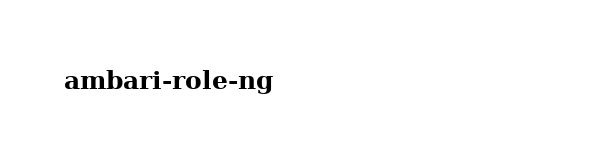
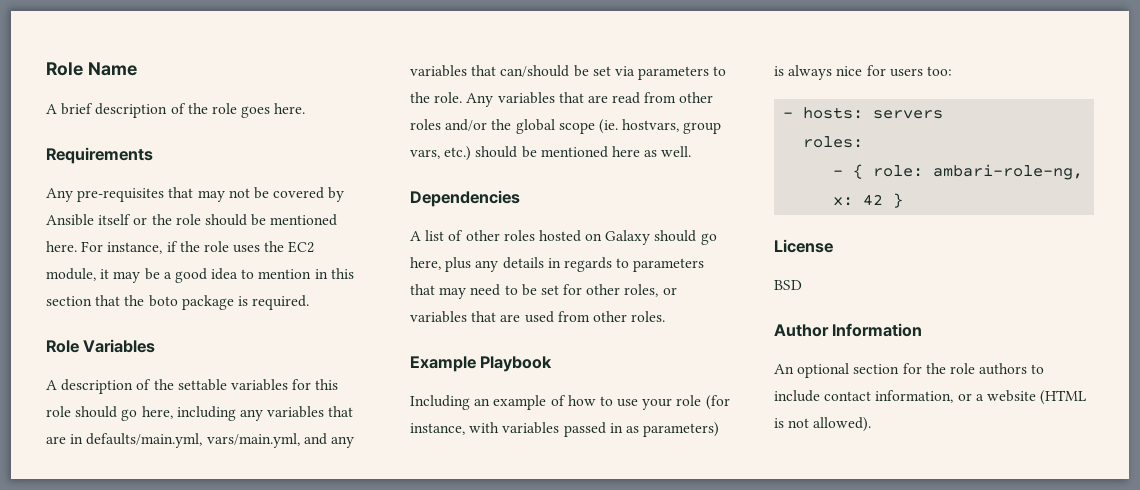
[64,70,273,94] ambari-role-ng -> [46,62,137,76] [46,103,306,118] [46,147,153,164] [46,187,345,202] [46,214,338,226] [46,241,315,254] [46,268,354,283] [46,295,310,310] [46,339,156,353] [46,379,339,394] [46,406,354,421] [46,433,354,448] [410,65,727,80] [410,92,714,107] [410,119,722,134] [410,146,692,161] [410,190,520,207] [410,230,717,245] [410,257,705,272] [410,284,677,299] [410,311,666,323] [410,356,553,372] [410,395,730,410] [410,422,720,437] [774,65,952,80] [783,107,944,119] [803,136,864,148] [833,164,1084,180] [833,193,904,208] [774,239,833,253] [774,280,802,290] [774,323,923,337] [774,363,1045,378] [774,390,1087,405] [774,417,872,432] Role Name // A brief description of the role goes here. // Requirements // Any pre-requisites that may not be covered by Ansible itself or the role should be mentioned here. For instance, if the role uses the EC2 module, it may be a good idea to mention in this section that the boto package is required. // Role Variables // A description of the settable variables for this role should go here, including any variables that are in defaults/main.yml, vars/main.yml, and any variables that can/should be set via parameters to the role. Any variables that are read from other roles and/or the global scope (ie. hostvars, group vars, etc.) should be mentioned here as well. // Dependencies // A list of other roles hosted on Galaxy should go here, plus any details in regards to parameters that may need to be set for other roles, or variables that are used from other roles. // Example Playbook // Including an example of how to use your role (for instance, with variables passed in as parameters) is always nice for users too: // - hosts: servers // roles: // - { role: ambari-role-ng, x: 42 } // License // BSD // Author Information // An optional section for the role authors to include contact information, or a website (HTML is not allowed).

